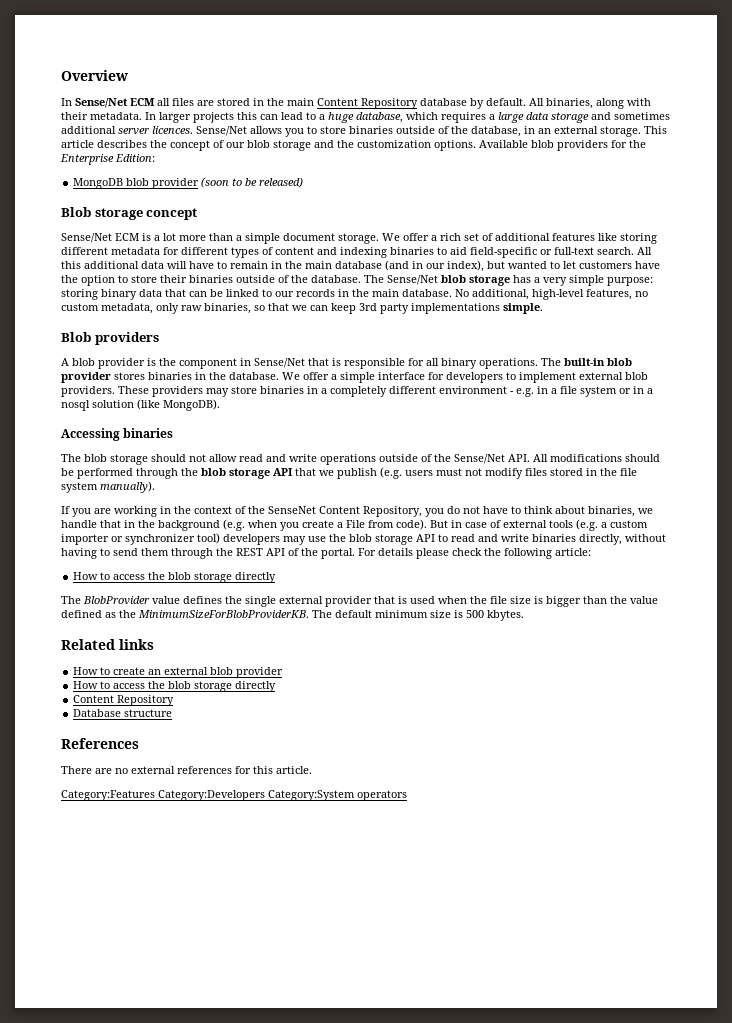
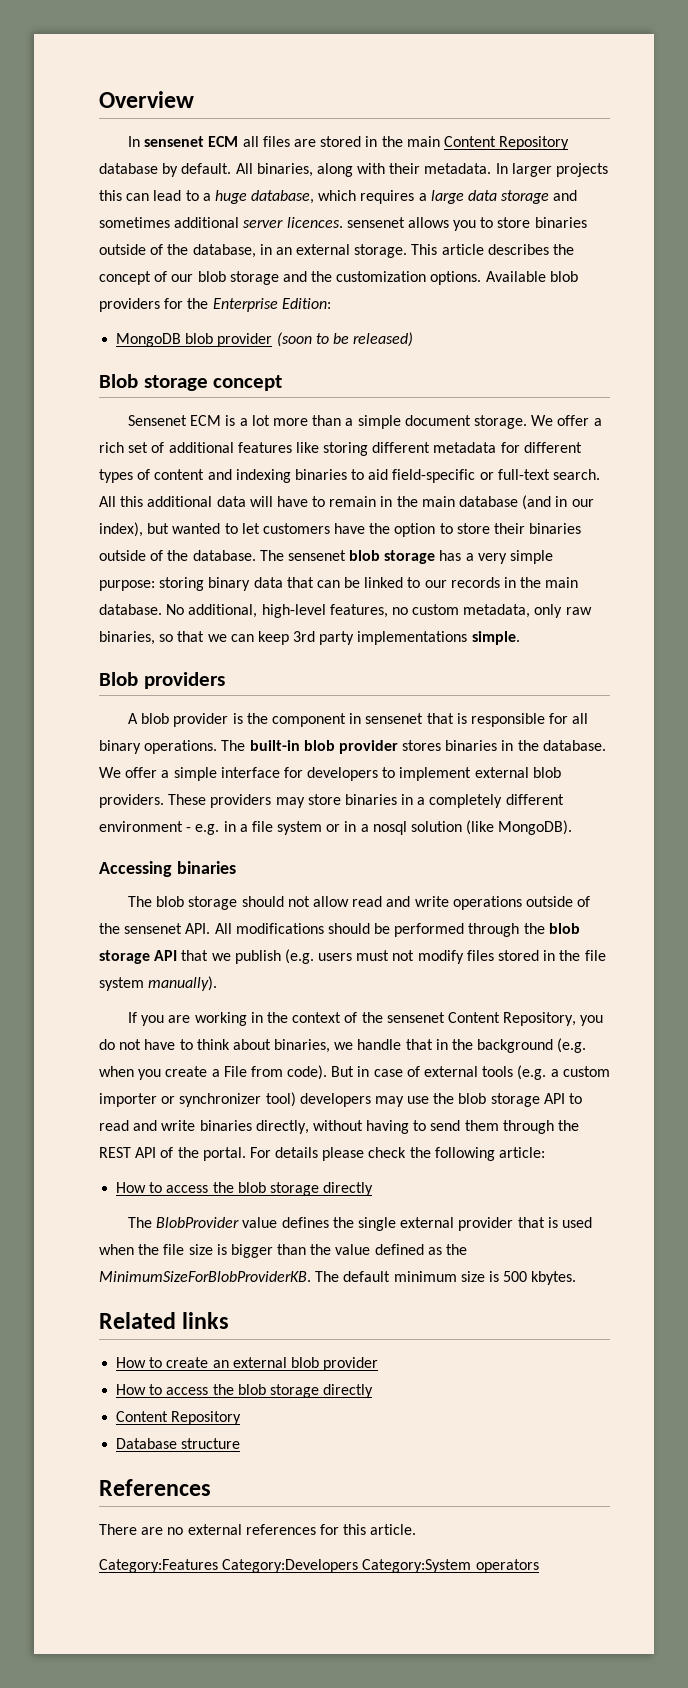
[75,98,128,108] Sense/Net -> [144,136,205,147] sensenet
[196,126,247,136] Sense/Net -> [346,217,405,228] sensenet
[61,233,112,243] Sense/Net -> [128,415,188,426] Sensenet
[387,275,438,285] Sense/Net -> [287,550,346,561] sensenet
[254,358,305,368] Sense/Net -> [365,713,424,724] sensenet
[454,454,505,464] Sense/Net -> [124,923,183,934] sensenet
[268,506,316,514] SenseNet -> [386,1012,445,1023] sensenet

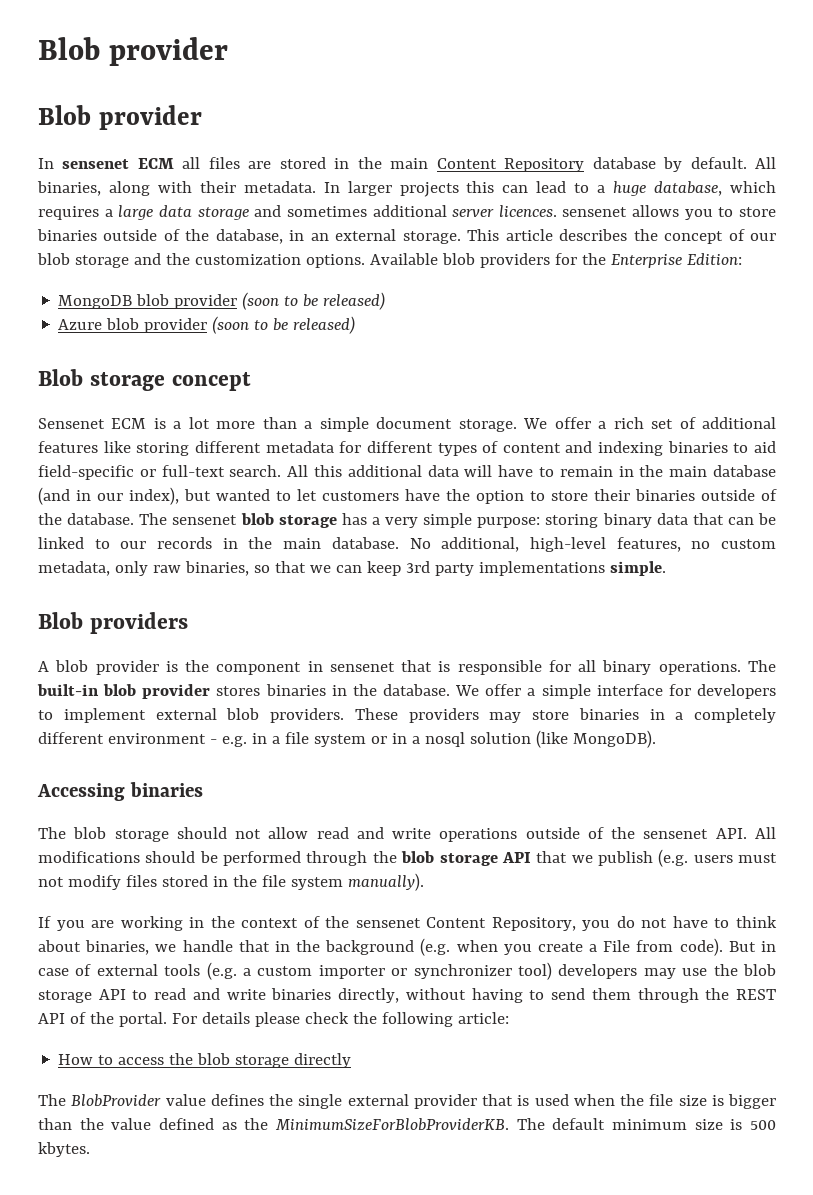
[99,91,194,108] Overview -> [38,37,229,66] [38,105,202,130] Blob provider // Blob provider
(414, 339) none -> [58,316,356,334] // Azure blob provider (soon to be released)
[99,1312,230,1329] [116,1357,379,1371] [116,1384,374,1398] [116,1411,242,1425] [116,1438,241,1449] [99,1479,211,1496] [99,1524,417,1535] [99,1559,539,1573] // Related links // How to create an external blob provider // How to access the blob storage directly // Content Repository // Database structure // References // There are no external references for this article. // Category:Features Category:Developers Category:System operators -> (90, 1149) none

